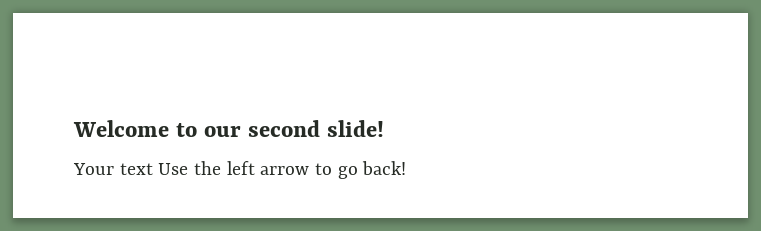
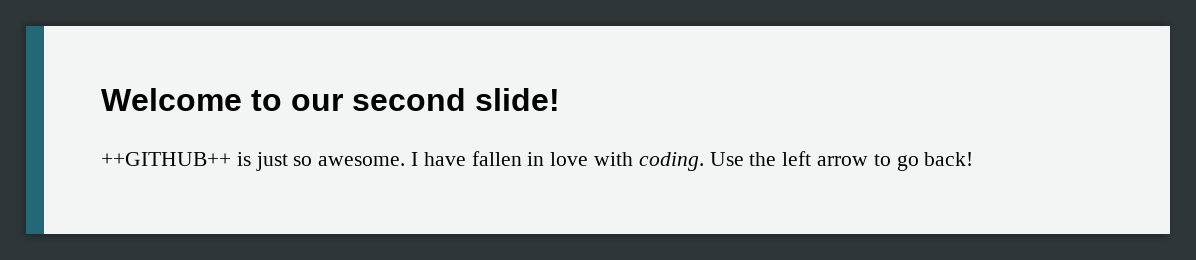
[73,163,153,175] Your text -> [101,151,704,171] ++GITHUB++ is just so awesome. I have fallen in love with coding.

